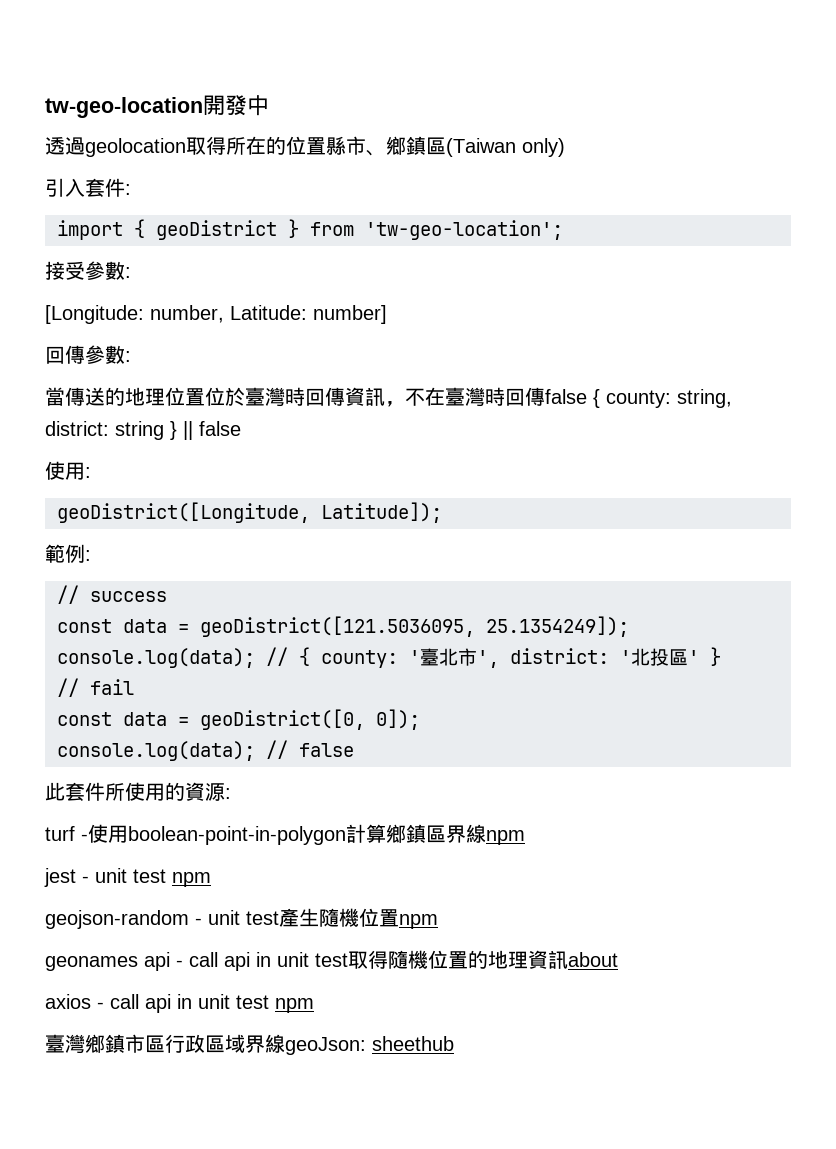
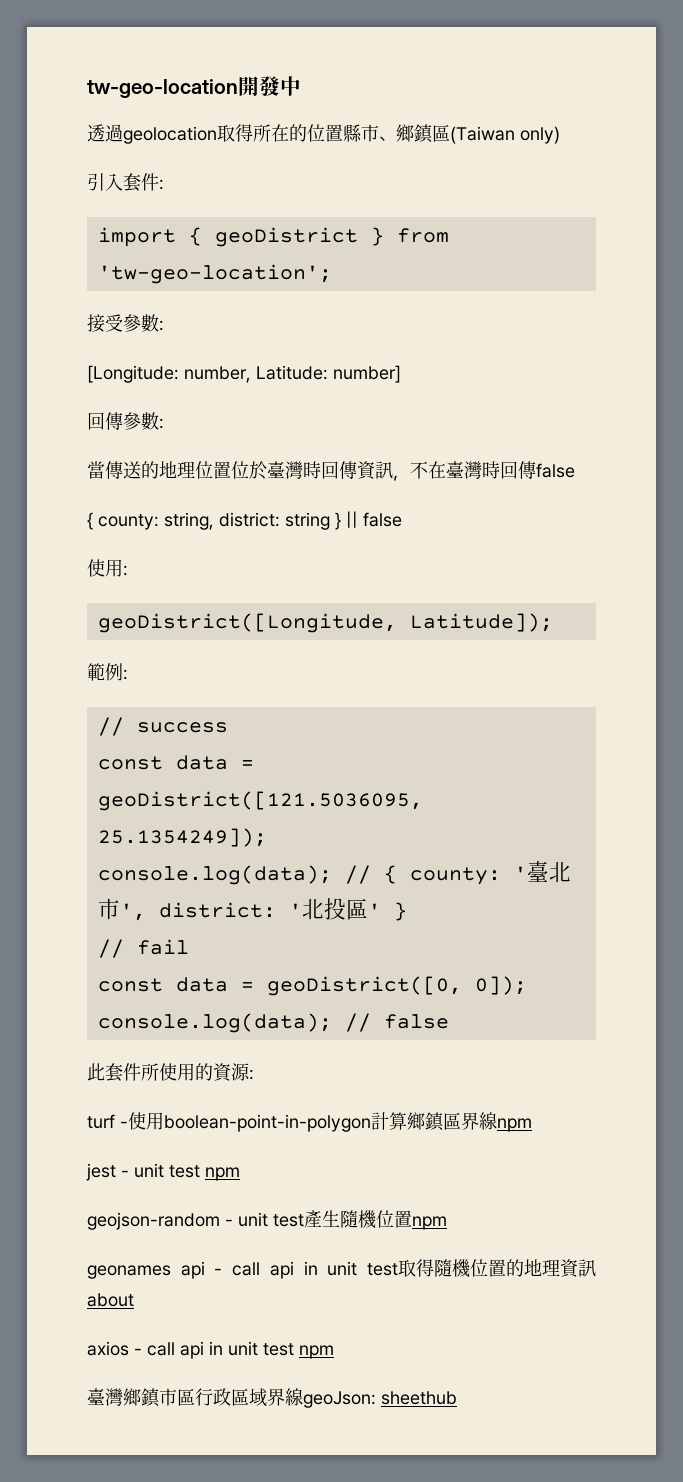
(587, 396) none -> (575, 470) //

